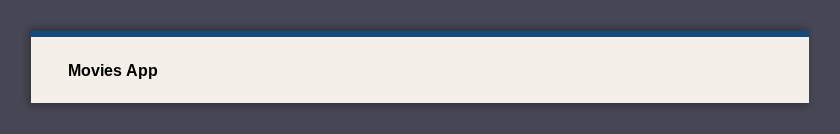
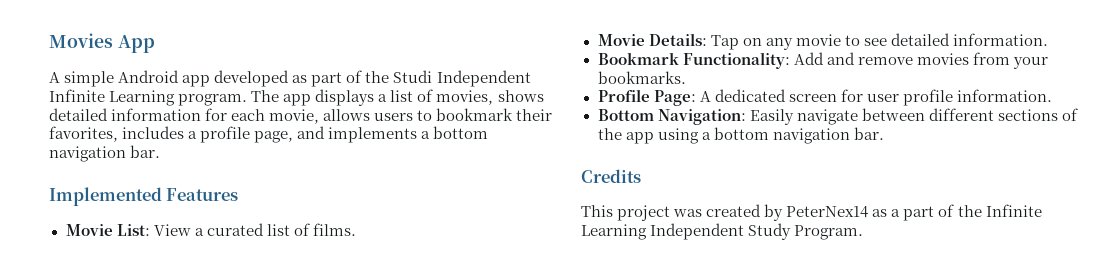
(159, 71) none -> [49,70,531,87] [49,89,544,106] [49,108,553,124] [49,126,489,143] [49,145,161,162] [49,187,239,206] [65,223,356,236] [597,33,1048,50] [597,52,1048,69] [597,71,686,84] [597,89,1052,106] [597,108,1078,125] [597,127,884,144] [581,169,641,183] [581,204,1042,221] [581,223,864,240] // A simple Android app developed as part of the Studi Independent Infinite Learning program. The app displays a list of movies, shows detailed information for each movie, allows users to bookmark their favorites, includes a profile page, and implements a bottom navigation bar. // Implemented Features // Movie List: View a curated list of films. // Movie Details: Tap on any movie to see detailed information. // Bookmark Functionality: Add and remove movies from your bookmarks. // Profile Page: A dedicated screen for user profile information. // Bottom Navigation: Easily navigate between different sections of the app using a bottom navigation bar. // Credits // This project was created by PeterNex14 as a part of the Infinite Learning Independent Study Program.

